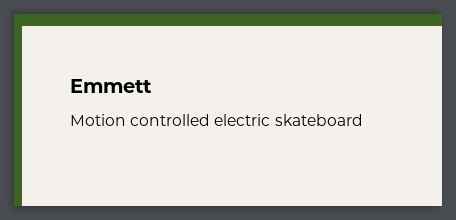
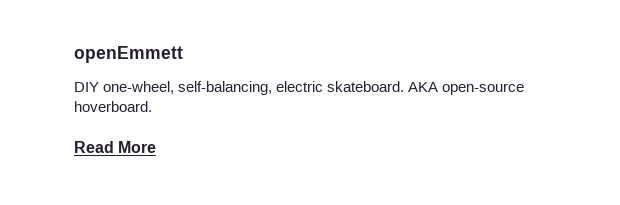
[70,79,152,93] [70,114,363,126] Emmett // Motion controlled electric skateboard -> [74,46,183,63] [74,81,525,95] [74,101,152,112] [74,141,157,153] openEmmett // DIY one-wheel, self-balancing, electric skateboard. AKA open-source hoverboard. // Read More

